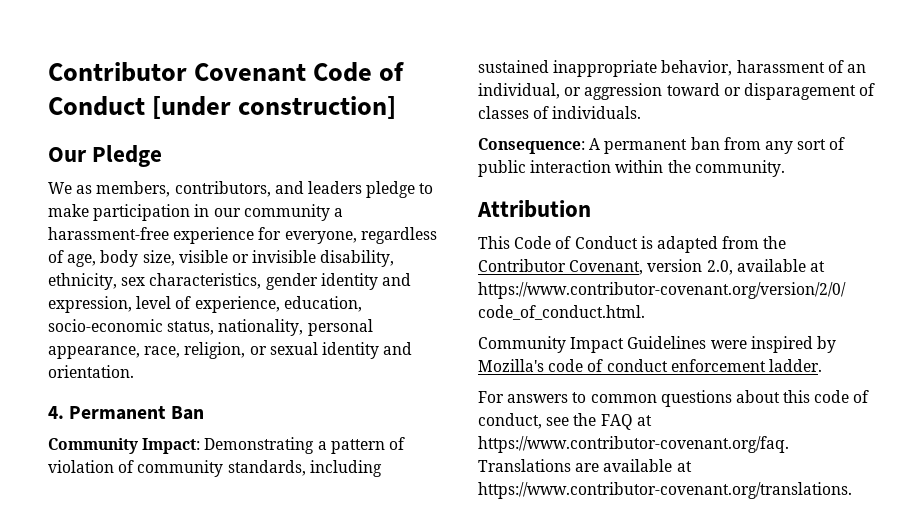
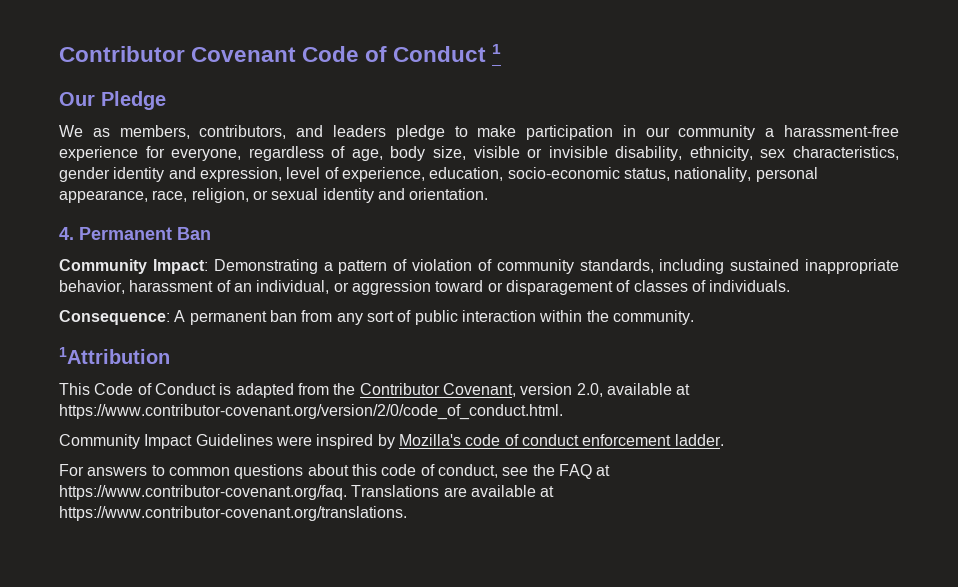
[152,96,397,119] [under construction] -> [492,44,502,54] 1
[477,200,591,218] Attribution -> [59,347,170,364] 1Attribution

